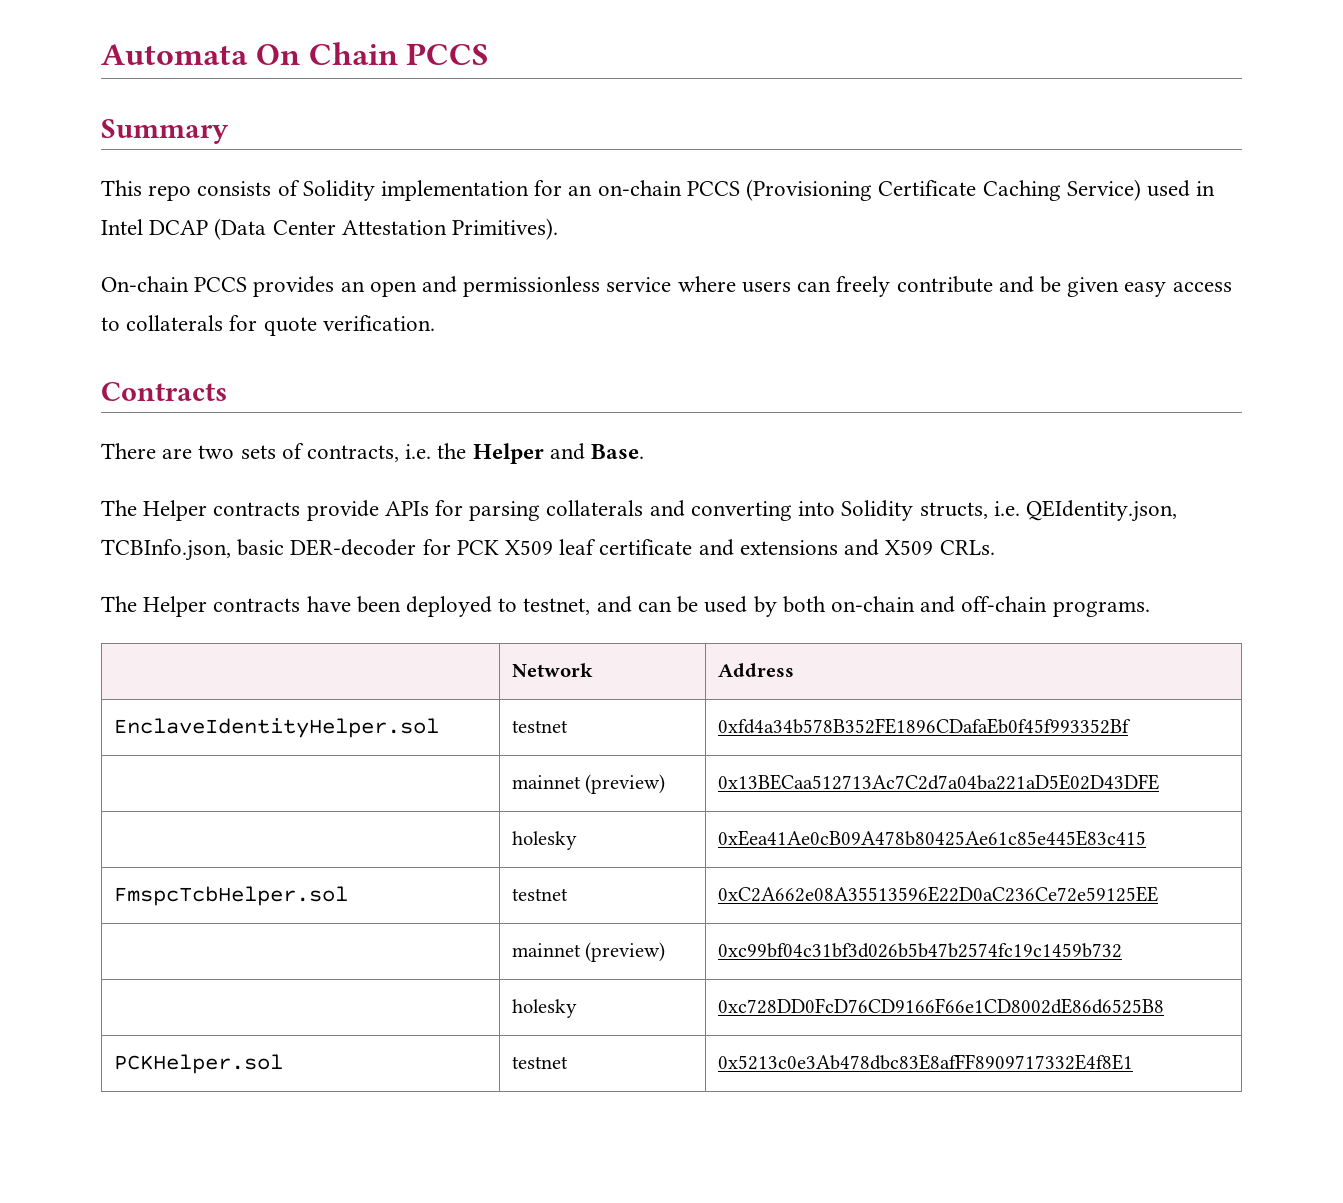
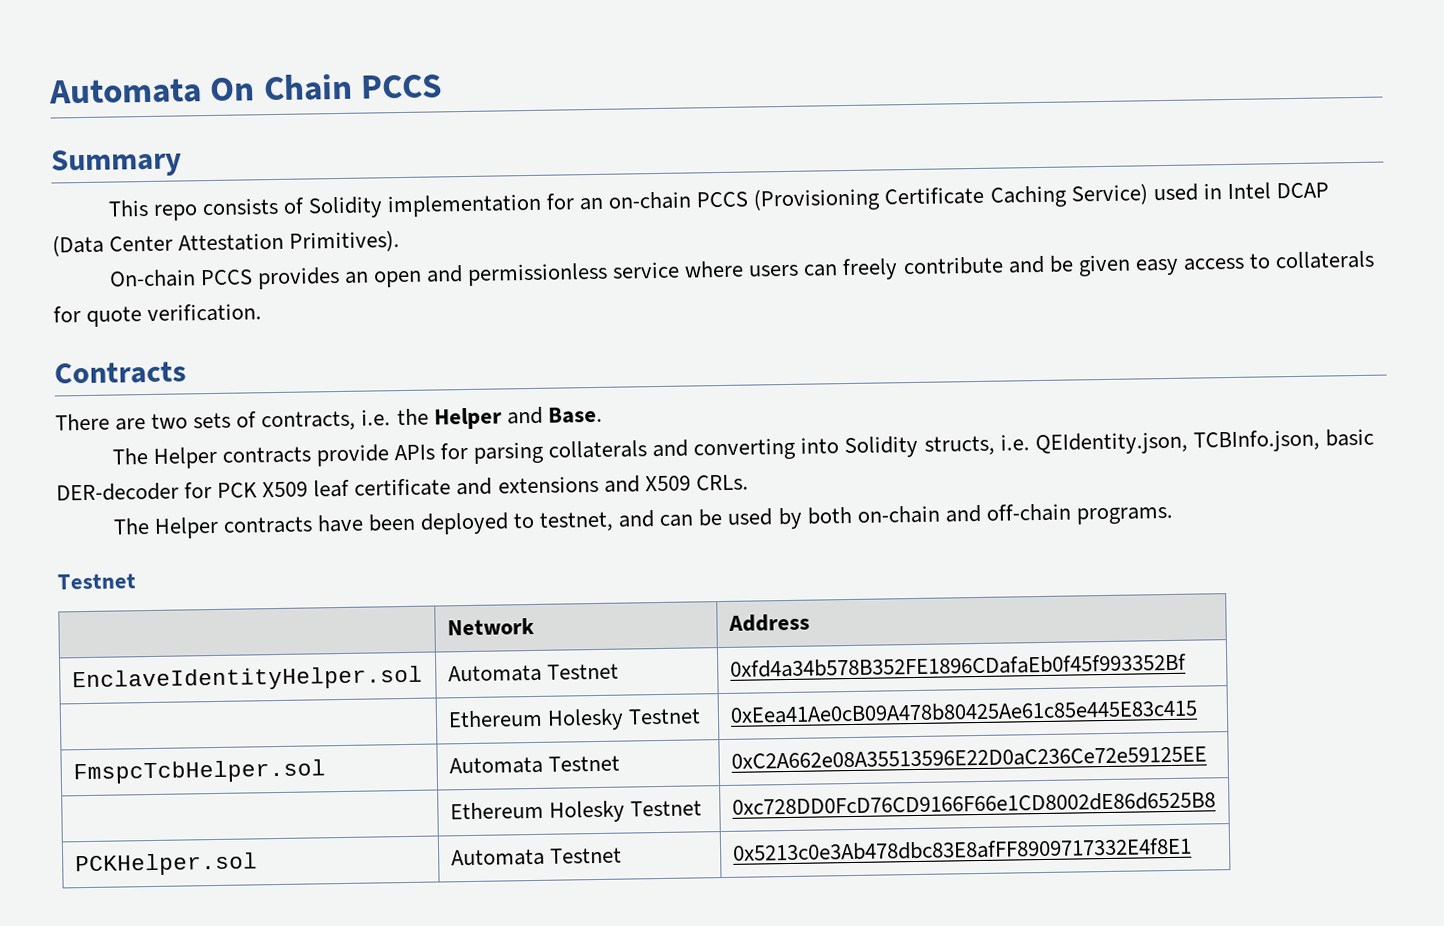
(1150, 609) none -> [57,573,136,590] // Testnet
[511,720,568,733] testnet -> [447,663,619,683] Automata Testnet
[511,774,666,794] [717,774,1159,790] [511,831,577,850] mainnet (preview) | 0x13BECaa512713Ac7C2d7a04ba221aD5E02D43DFE // | holesky -> [447,708,702,731] Ethereum Holesky Testnet
[511,888,568,901] testnet -> [448,755,620,775] Automata Testnet
[511,942,666,962] [717,943,1122,958] [511,999,577,1018] mainnet (preview) | 0xc99bf04c31bf3d026b5b47b2574fc19c1459b732 // | holesky -> [449,800,703,823] Ethereum Holesky Testnet
[511,1056,568,1069] testnet -> [450,847,622,867] Automata Testnet

